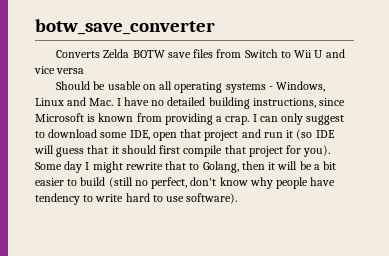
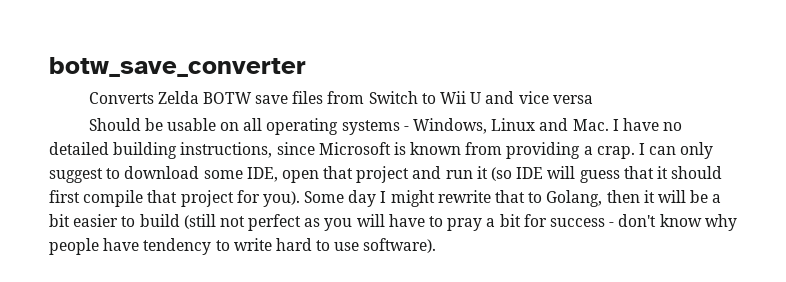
[134,177,188,189] no perfect, -> [219,214,615,231] not perfect as you will have to pray a bit for success -

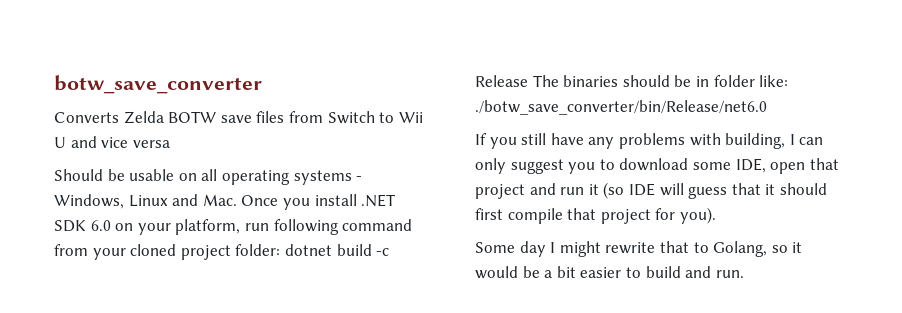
[612,118,683,131] [49,142,635,159] I have no detailed building instructions, since Microsoft is known from providing a crap. -> [241,194,396,210] [54,219,413,235] [54,244,390,260] [475,75,789,87] [475,100,767,115] [475,133,786,149] Once you install .NET SDK 6.0 on your platform, run following command from your cloned project folder: dotnet build -c Release The binaries should be in folder like: ./botw_save_converter/bin/Release/net6.0 // If you still have any problems with building,
(103, 175) none -> [568,162,596,174] you
(300, 199) none -> (716, 215) //
[606,190,686,203] then it will -> [771,242,803,253] [475,266,518,279] so it would
[183,214,737,231] [49,238,437,255] (still not perfect as you will have to pray a bit for success - don't know why people have tendency to write hard to use software). -> [685,266,744,278] and run.

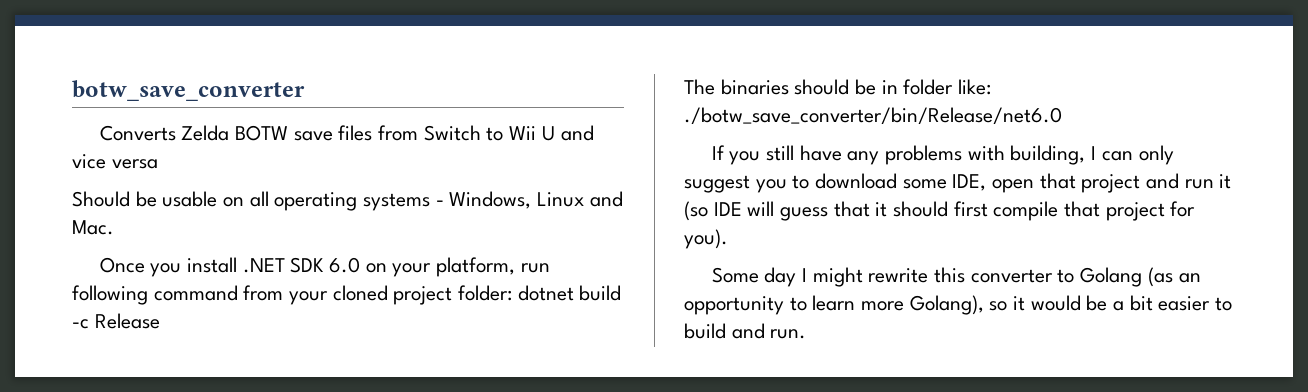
(237, 200) none -> (114, 227) //
(528, 81) none -> (160, 321) //
[659,241,768,257] that to Golang, -> [934,267,1201,287] [684,295,984,315] this converter to Golang (as an opportunity to learn more Golang),

